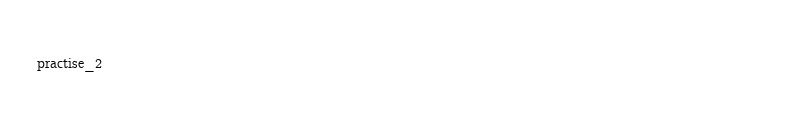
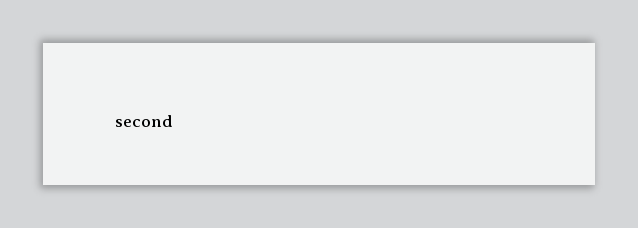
[37,58,102,72] practise_2 -> [115,115,173,127] second

